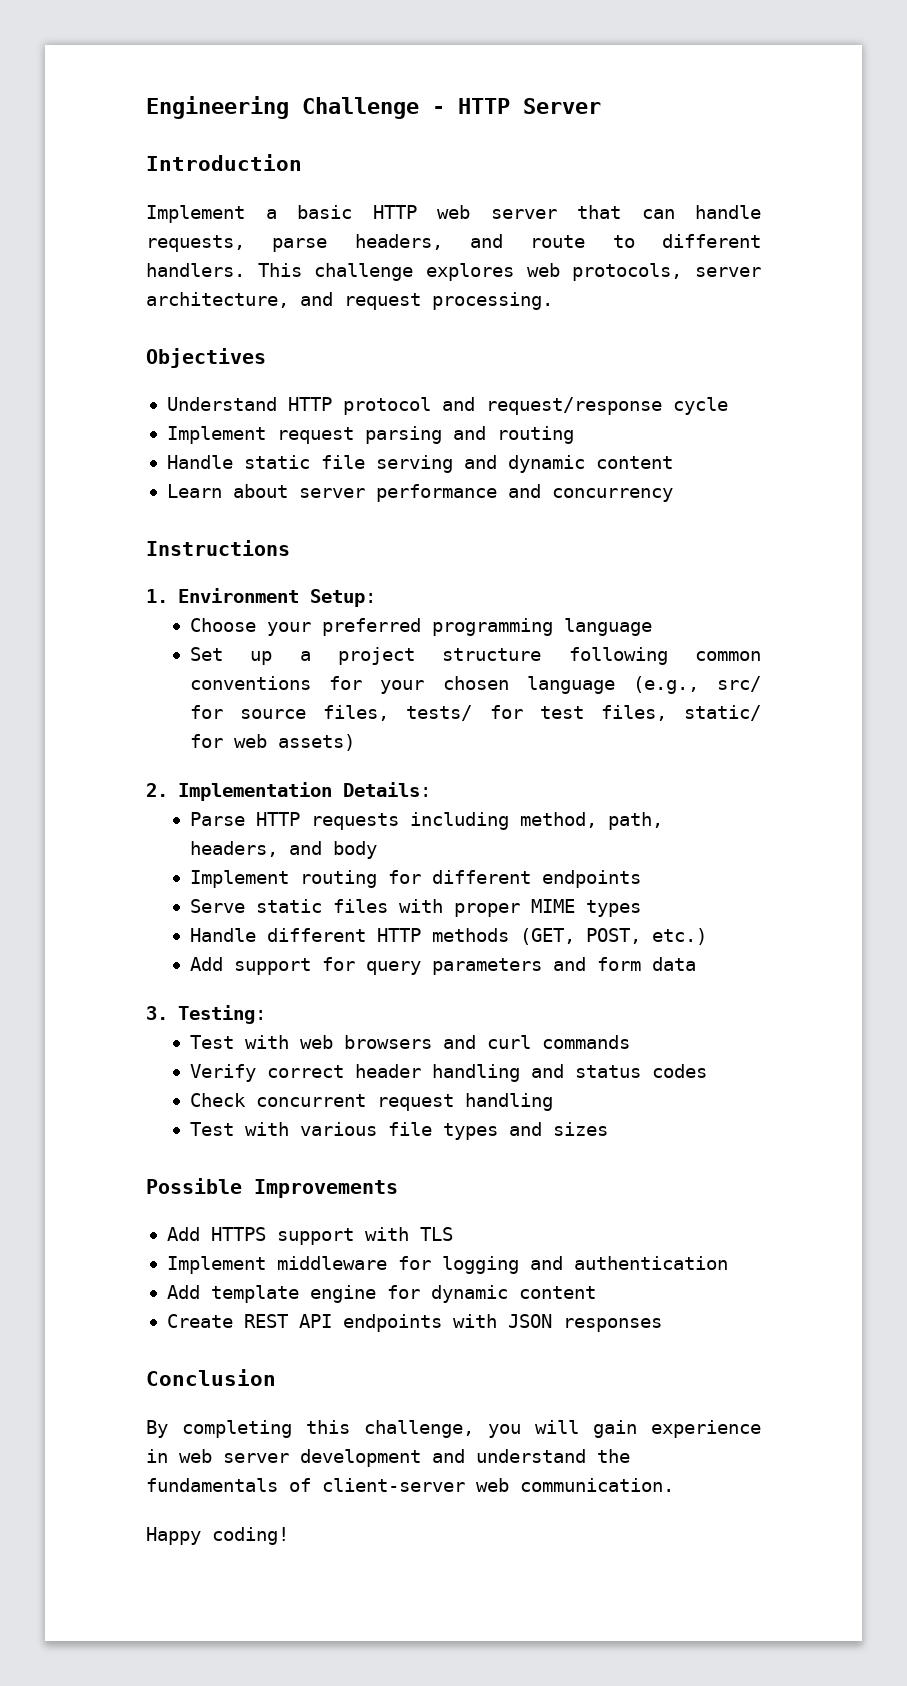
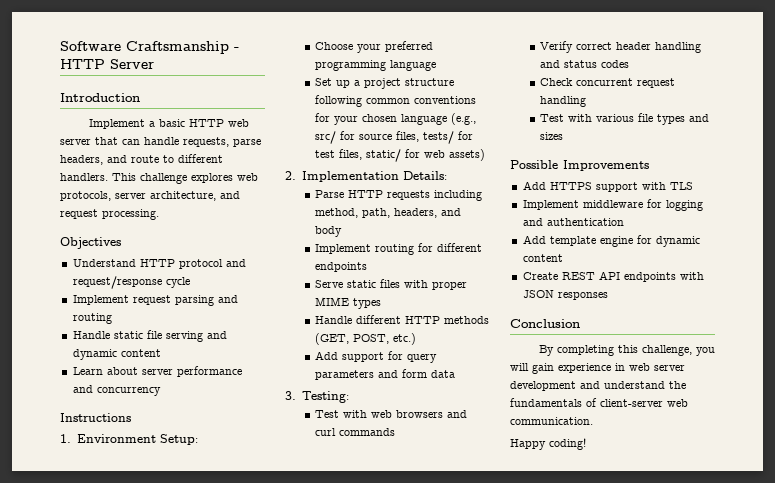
[146,96,419,119] Engineering Challenge -> [60,41,229,54] Software Craftsmanship

